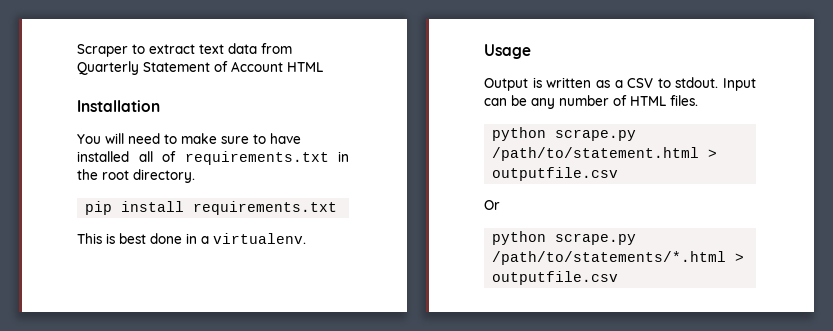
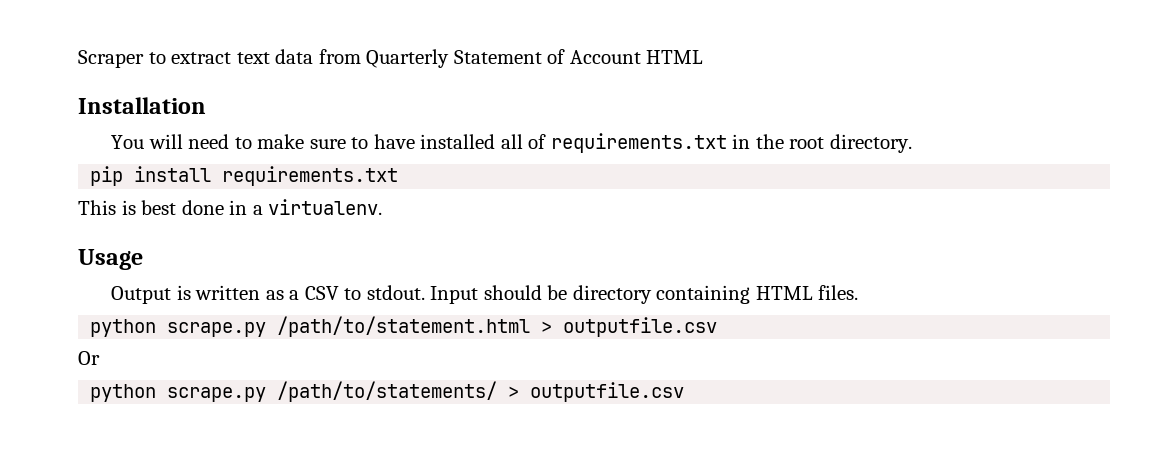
[484,95,627,109] can be any number of -> [483,285,751,304] should be directory containing
[492,251,727,265] /path/to/statements/*.html -> [277,381,498,402] /path/to/statements/

